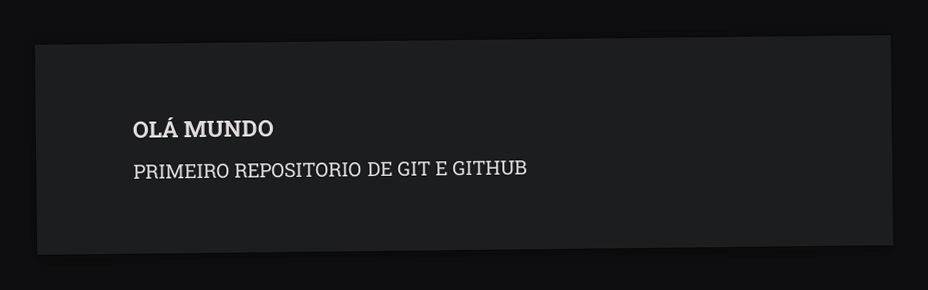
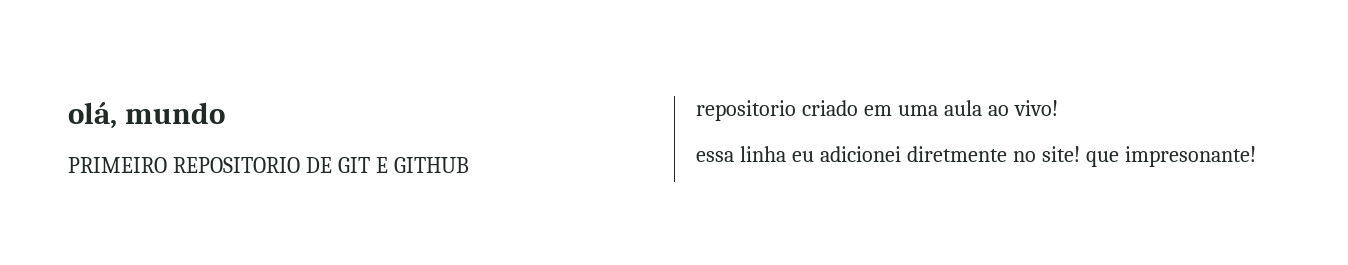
[132,116,275,139] OLÁ MUNDO -> [68,102,226,129] olá, mundo
(529, 168) none -> [696,100,1058,121] [696,146,1256,167] // repositorio criado em uma aula ao vivo! // essa linha eu adicionei diretmente no site! que impresonante!

